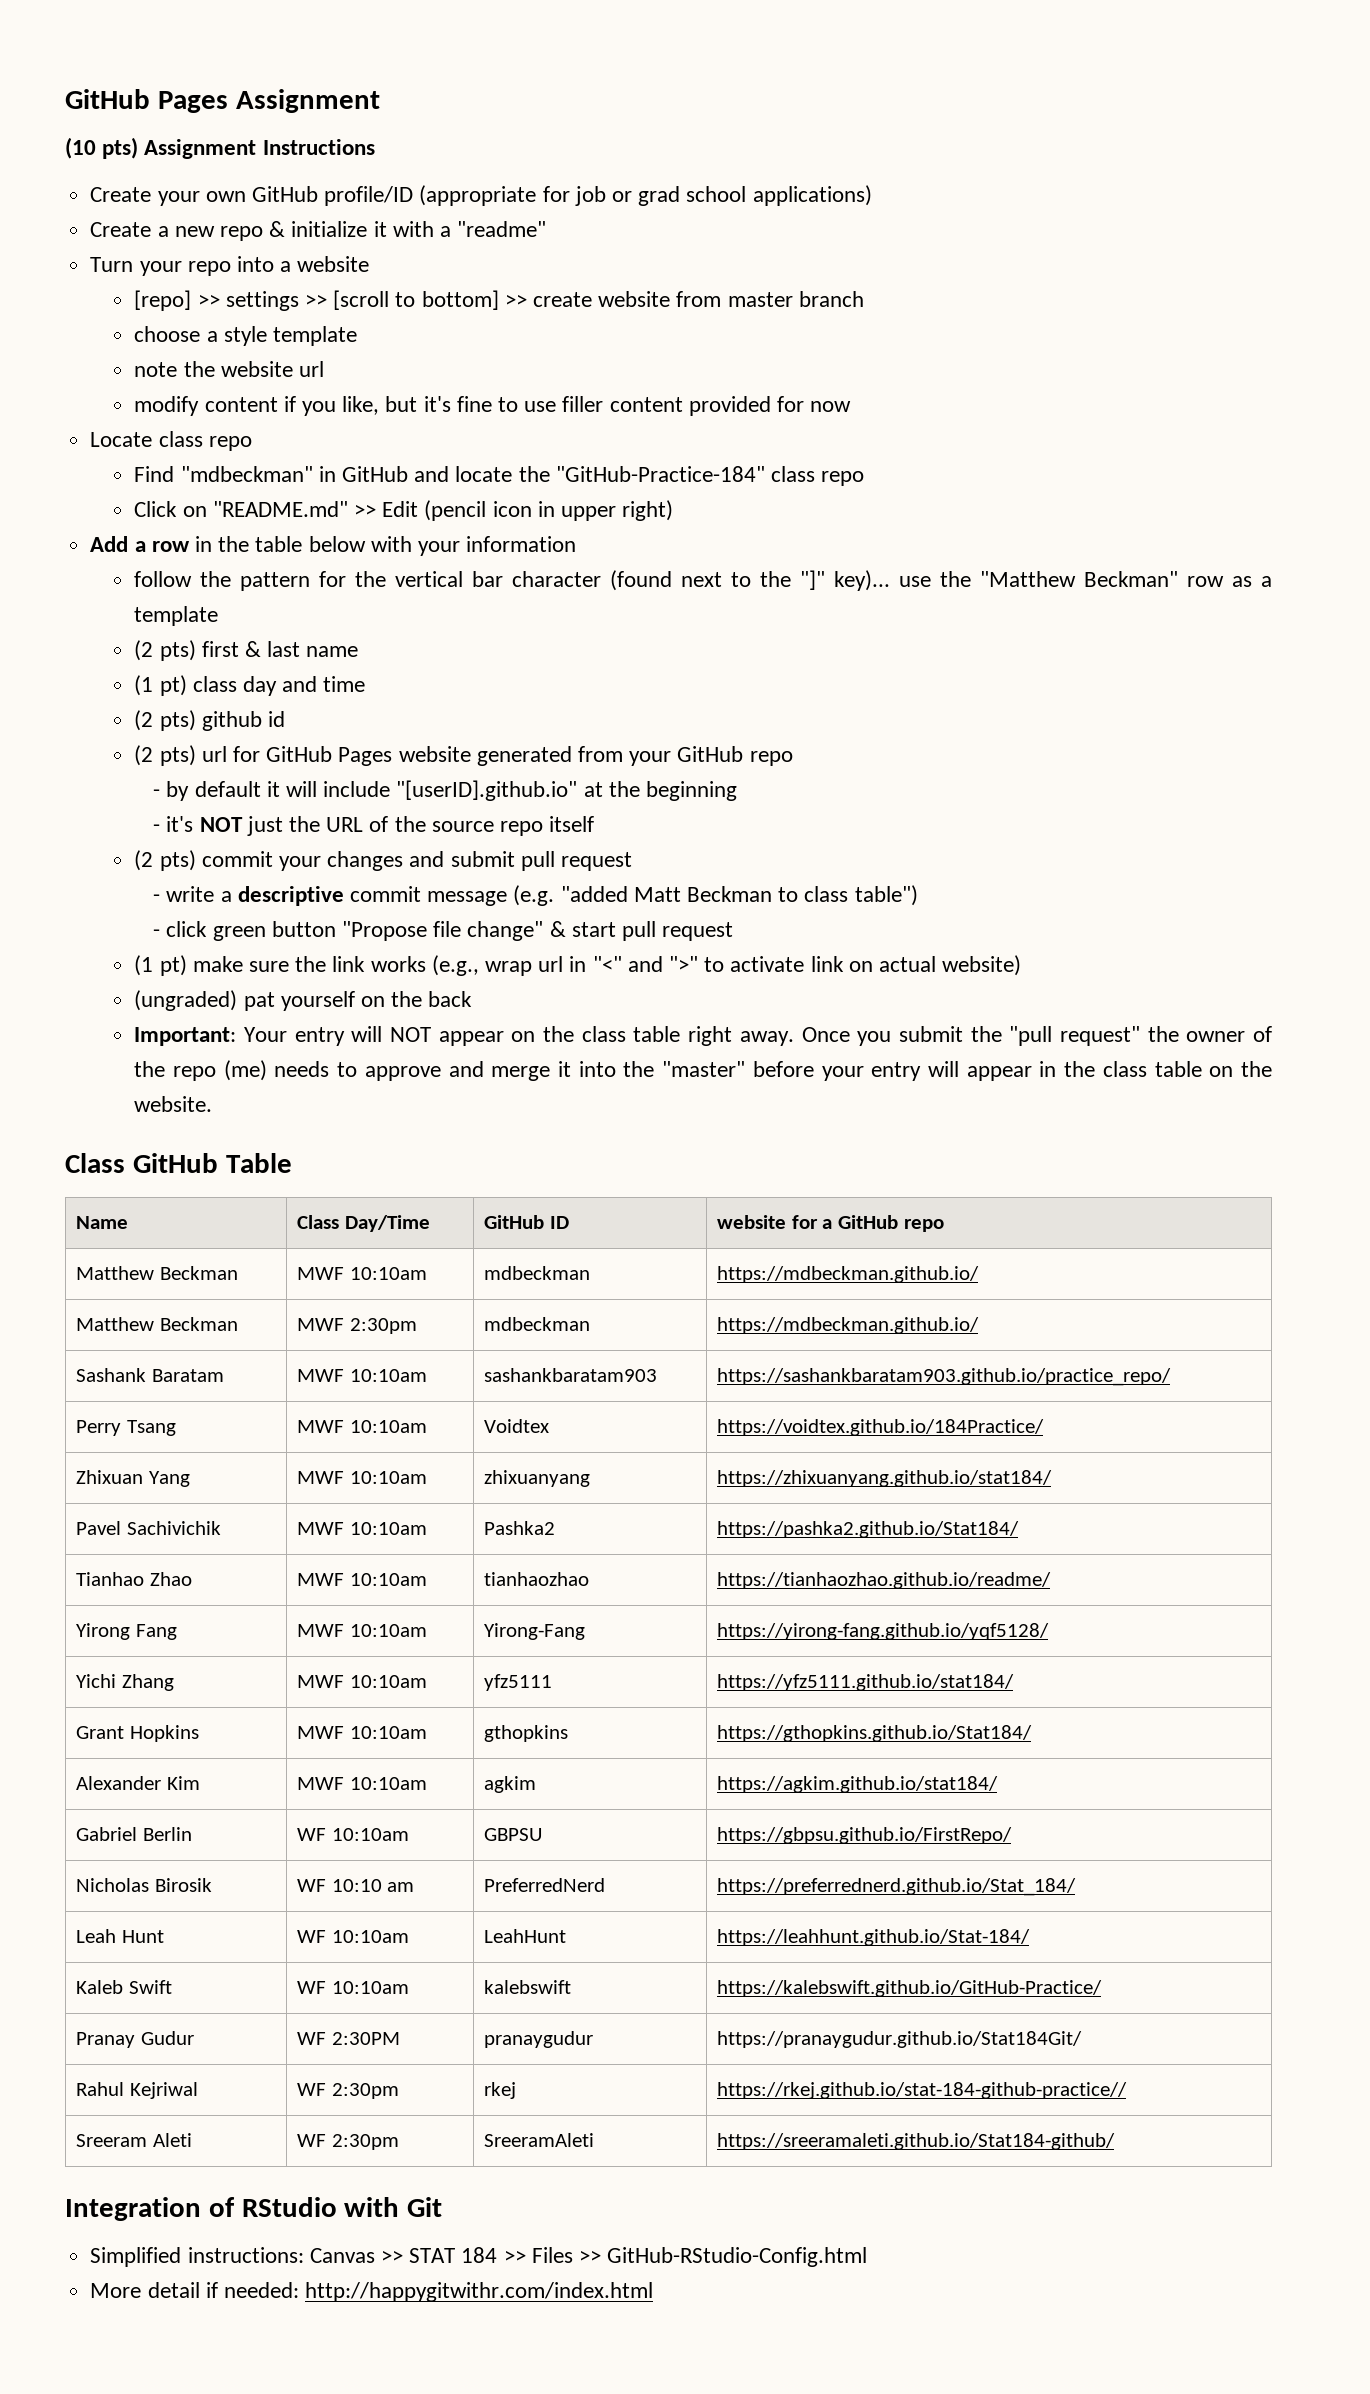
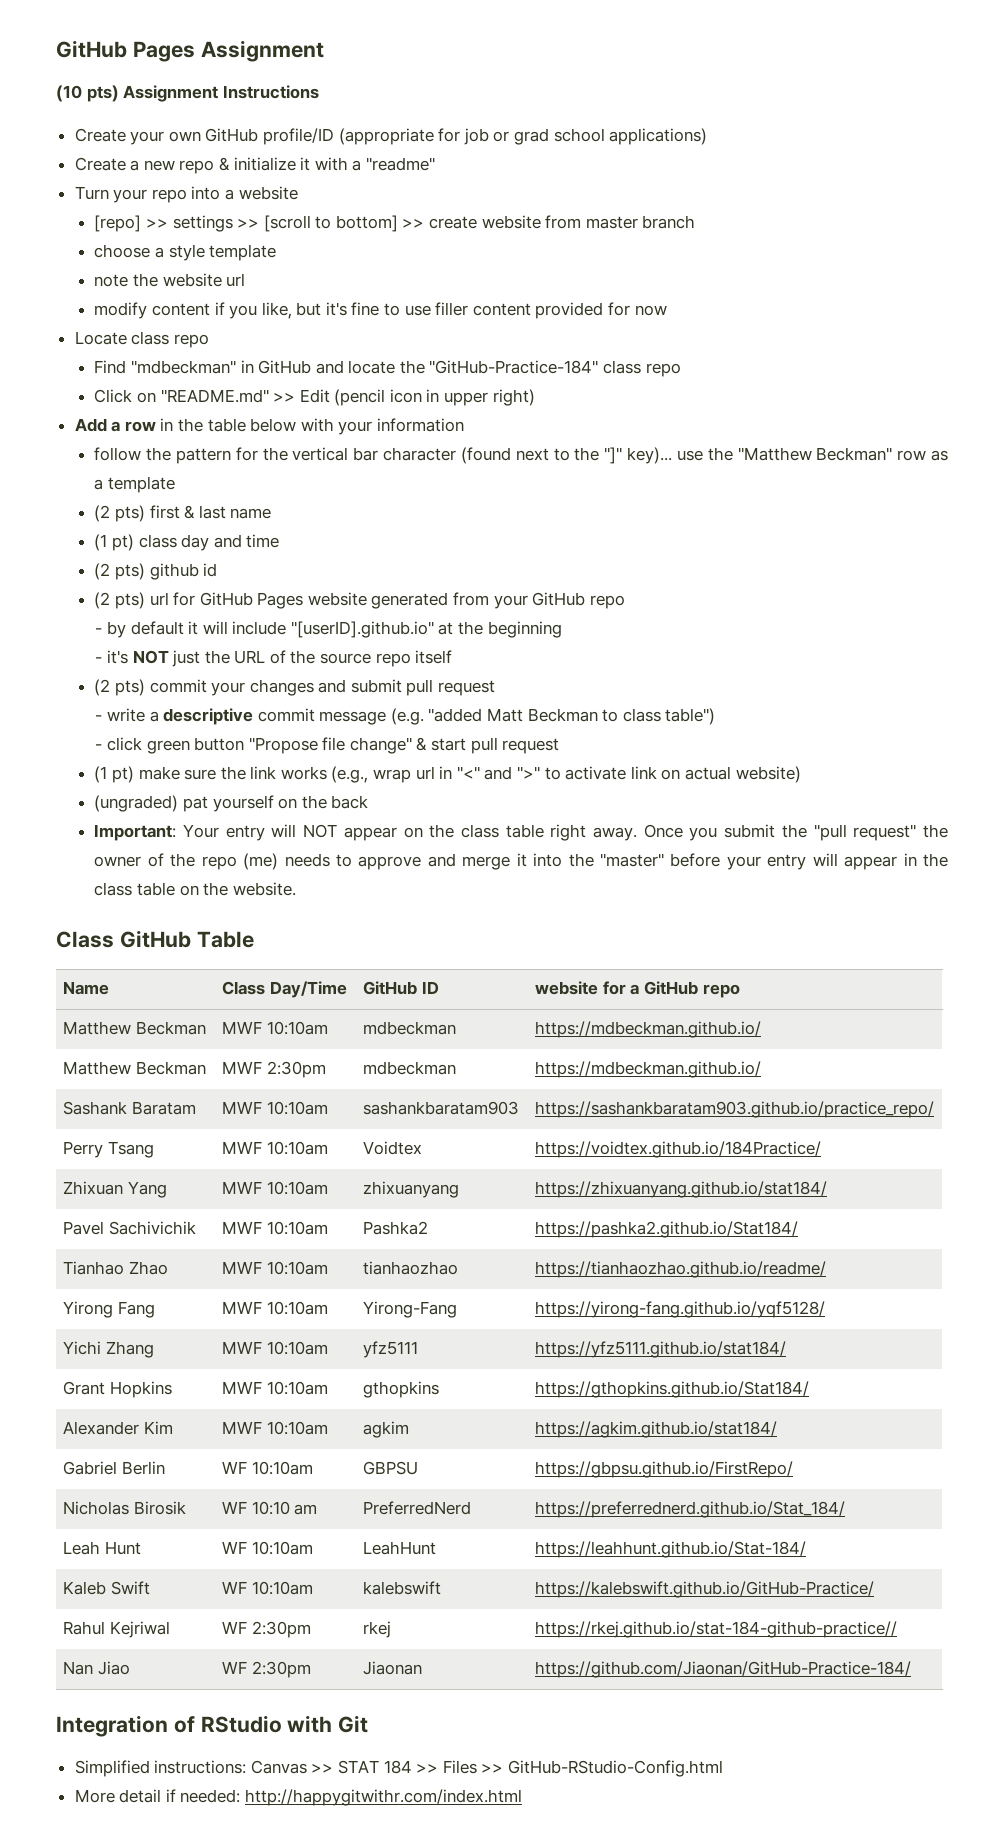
[76,2031,194,2048] [297,2032,400,2045] [484,2031,594,2048] [717,2031,1083,2048] // Pranay Gudur | WF 2:30PM | pranaygudur | https://pranaygudur.github.io/Stat184Git/ -> (875, 1589) none
[76,2133,192,2147] [297,2134,399,2150] [484,2133,595,2147] [717,2133,1116,2150] Sreeram Aleti | WF 2:30pm | SreeramAleti | https://sreeramaleti.github.io/Stat184-github/ -> [63,1661,130,1675] [222,1661,311,1678] [363,1661,423,1675] [535,1661,912,1678] Nan Jiao | WF 2:30pm | Jiaonan | https://github.com/Jiaonan/GitHub-Practice-184/

